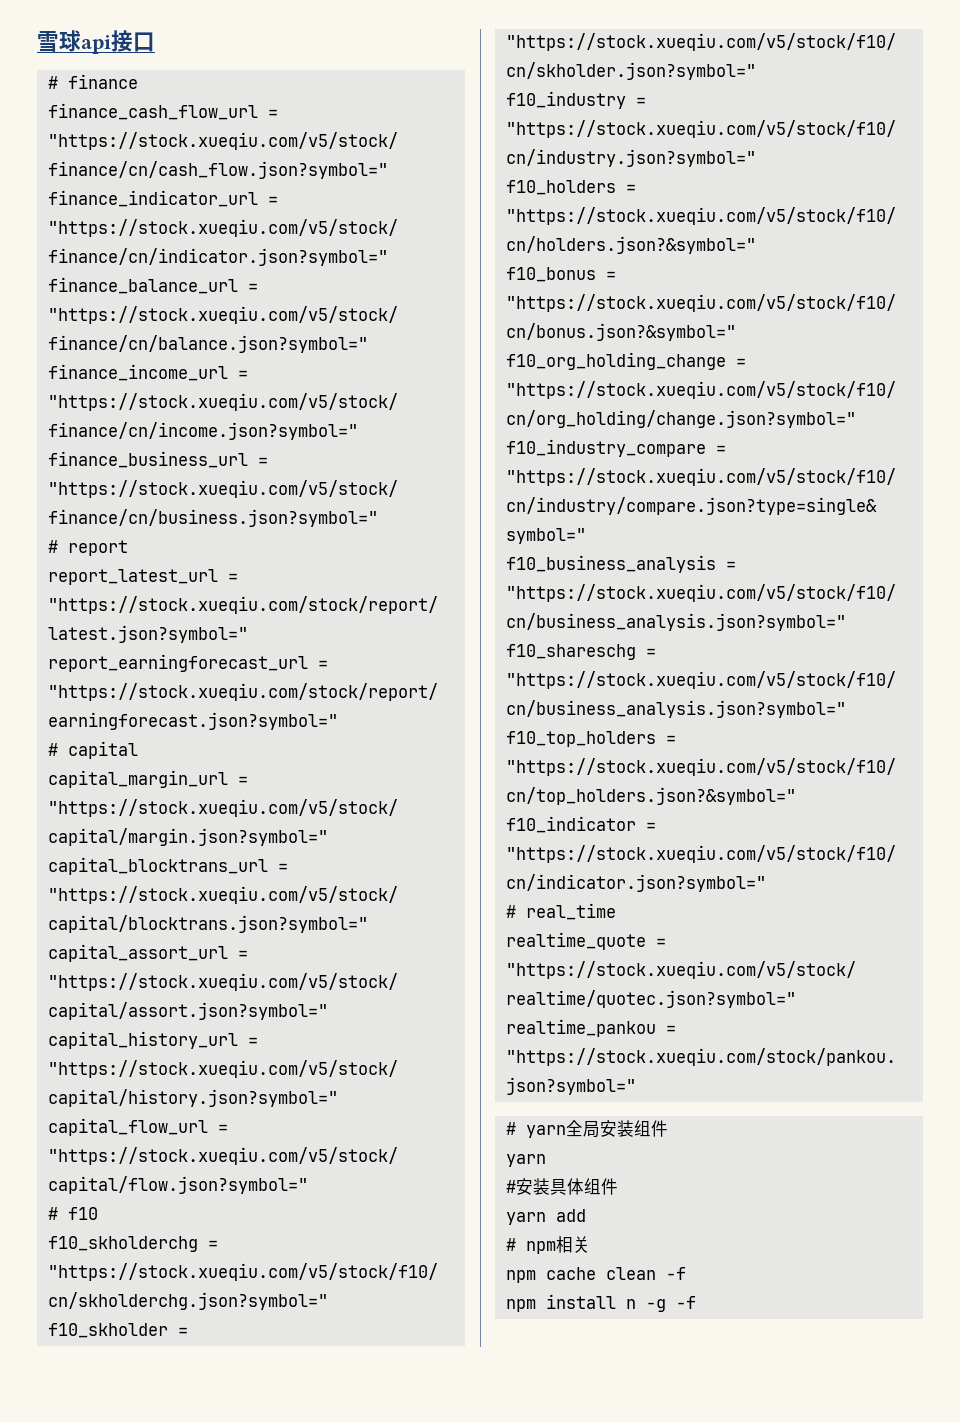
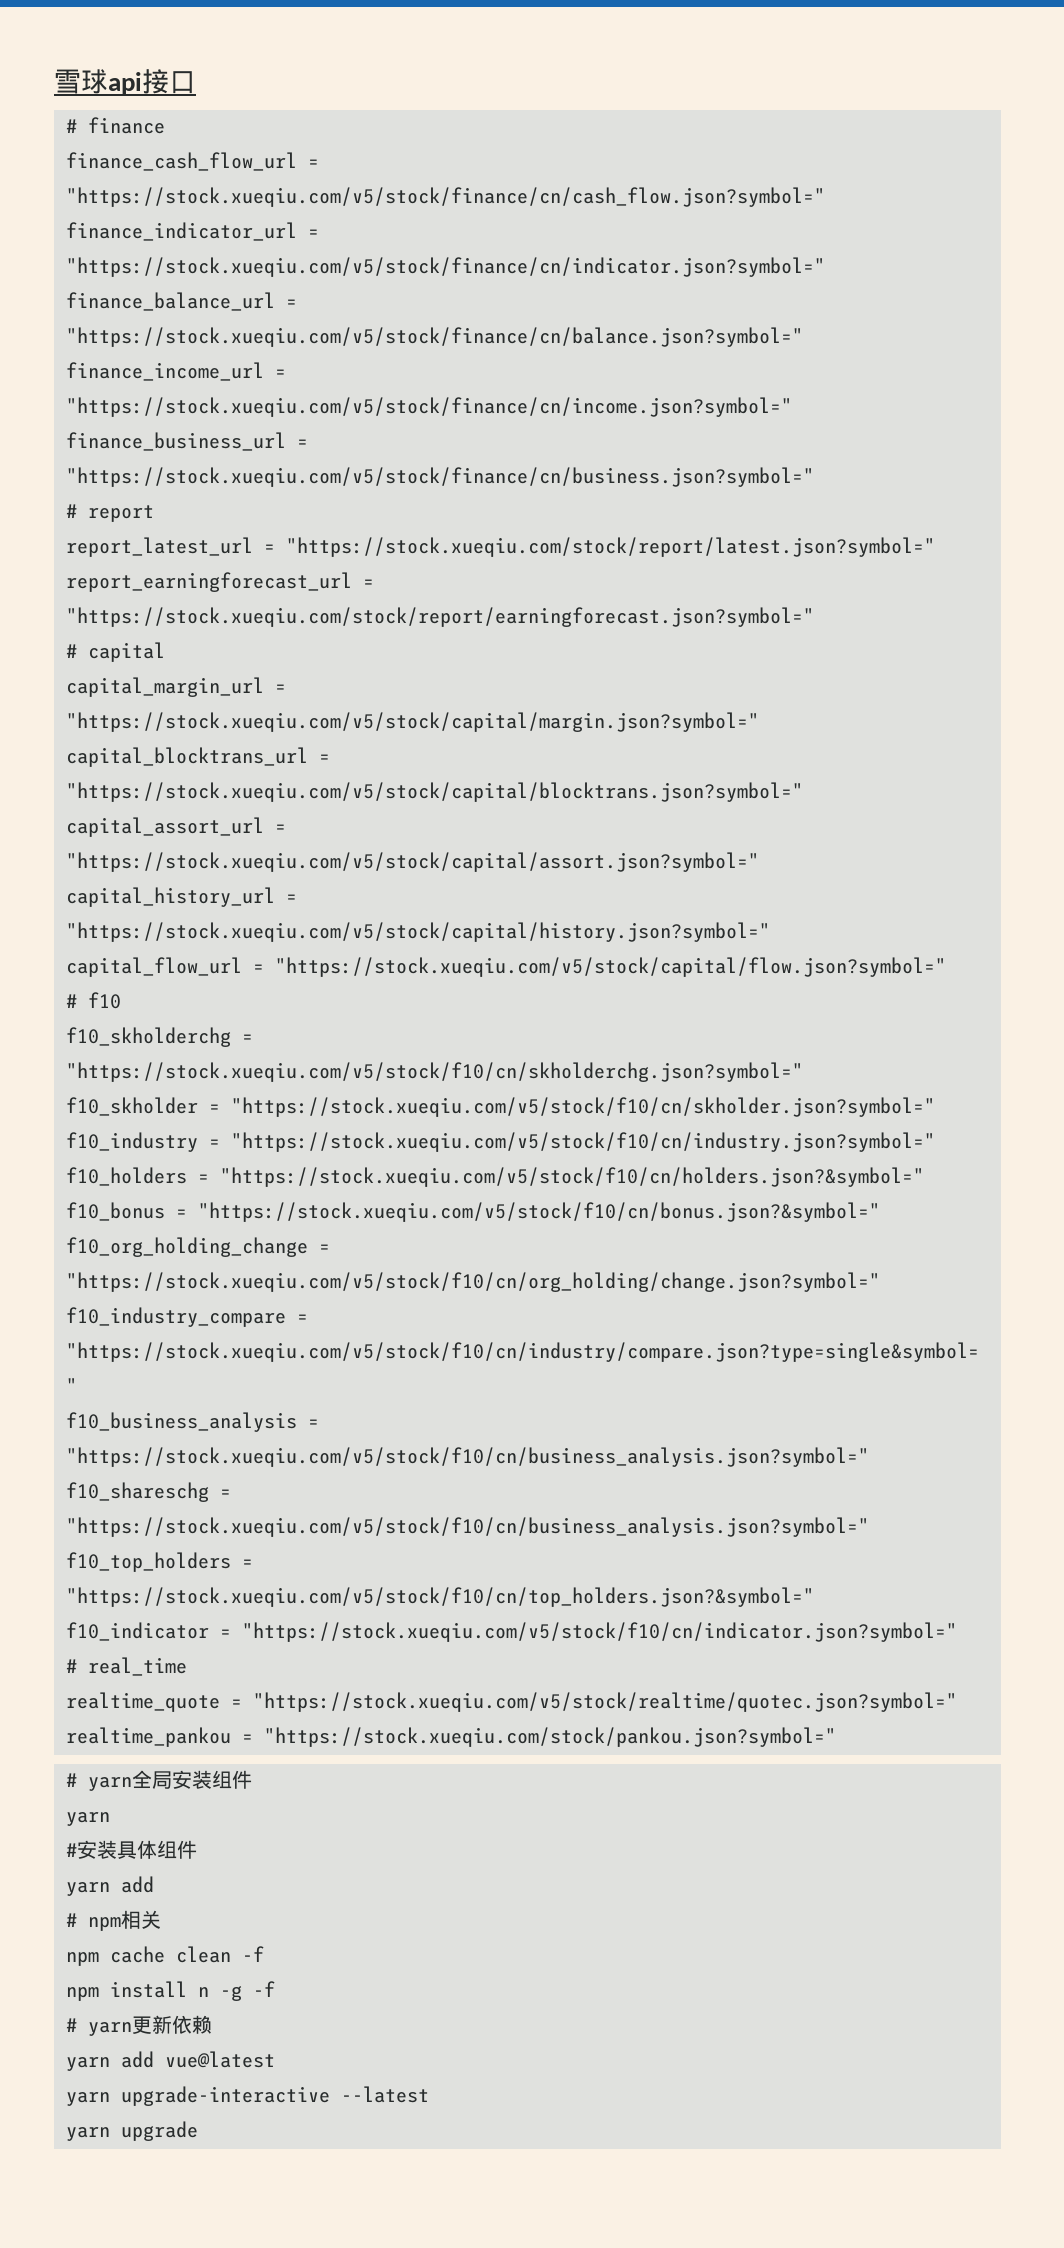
(697, 1302) none -> [66,2015,212,2036] [66,2051,275,2071] [66,2086,429,2106] [66,2121,198,2141] // # yarn更新依赖 // yarn add vue@latest // yarn upgrade-interactive --latest // yarn upgrade

